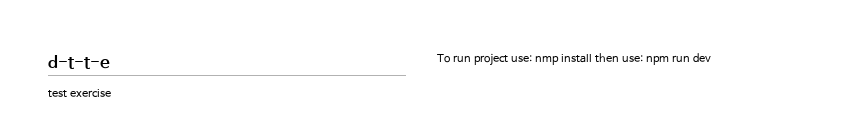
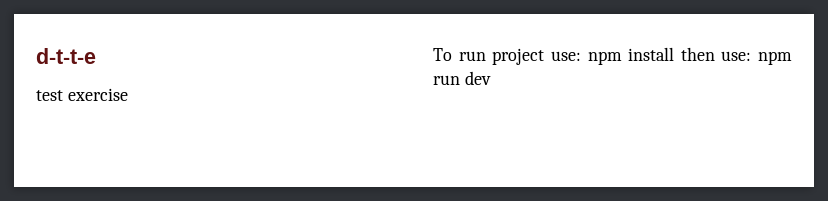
[534,56,559,65] nmp -> [587,51,622,65] npm

